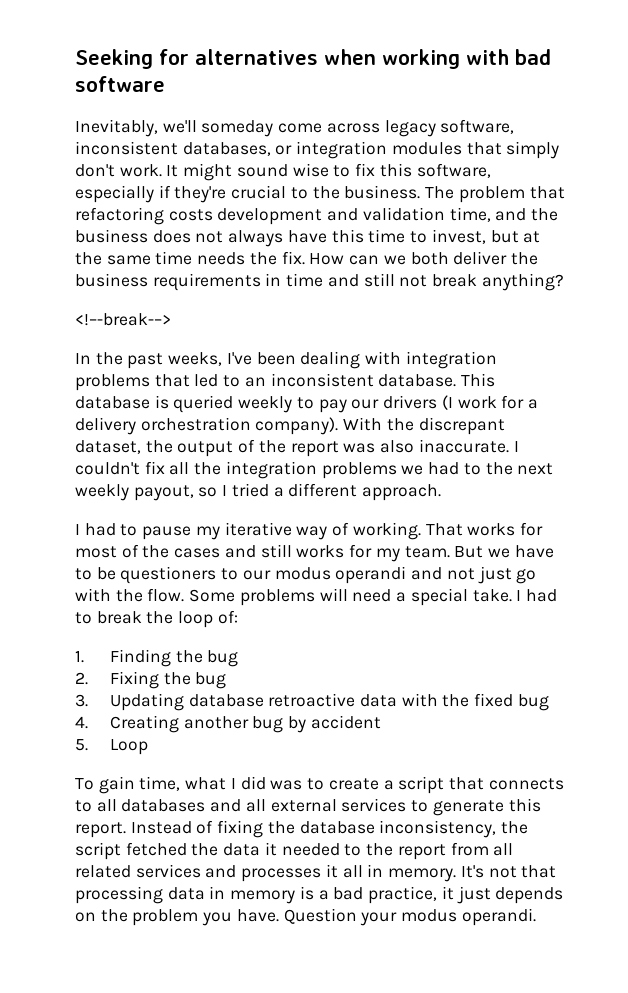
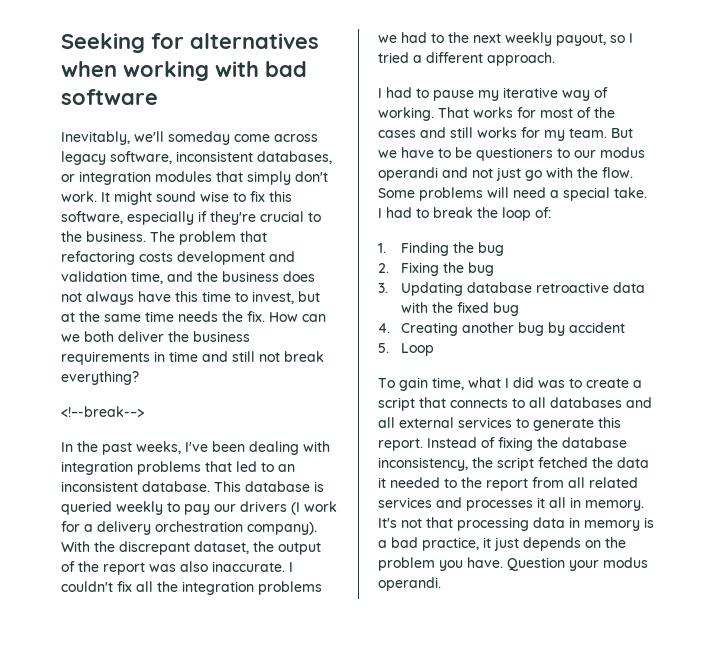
[481,273,564,291] anything? -> [61,371,139,385] everything?

